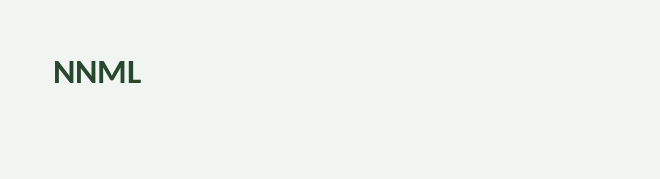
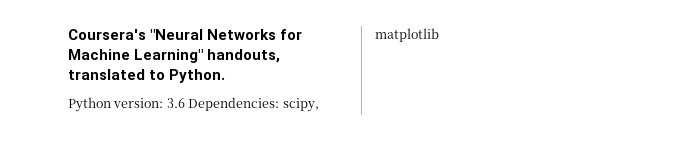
[53,61,141,83] NNML -> [68,29,303,40] [68,49,281,63] [68,69,226,83] [68,97,319,112] [375,28,439,42] Coursera's "Neural Networks for Machine Learning" handouts, translated to Python. // Python version: 3.6 Dependencies: scipy, matplotlib

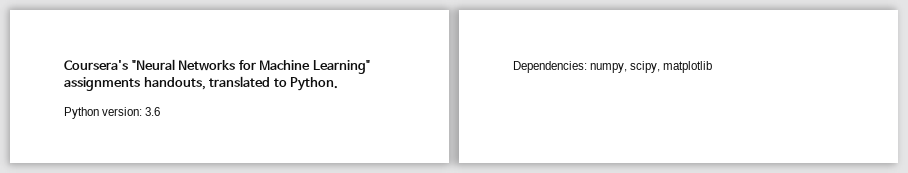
(204, 56) none -> [64,77,140,91] assignments
[188,97,280,111] Dependencies: -> [513,61,628,73] // Dependencies: numpy,

